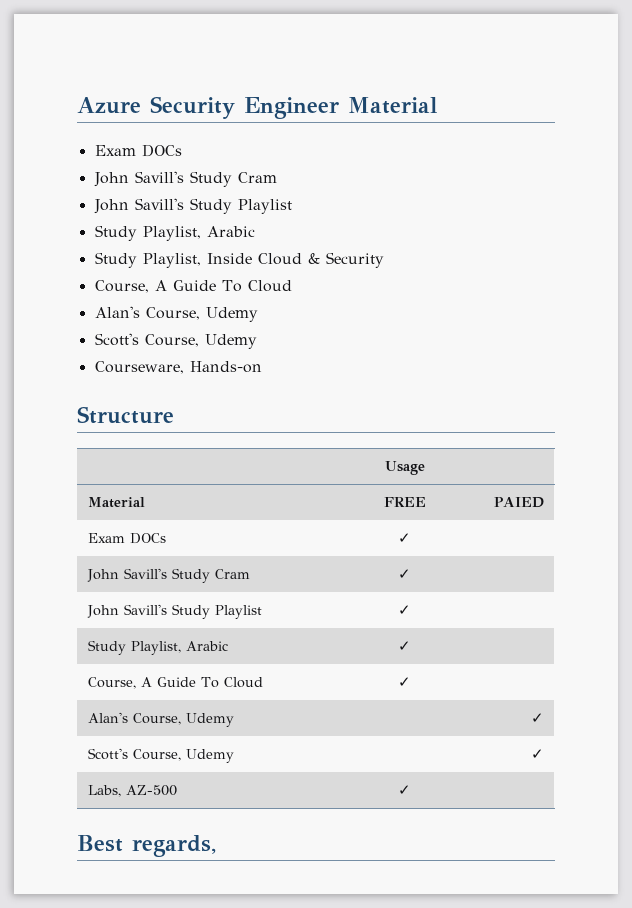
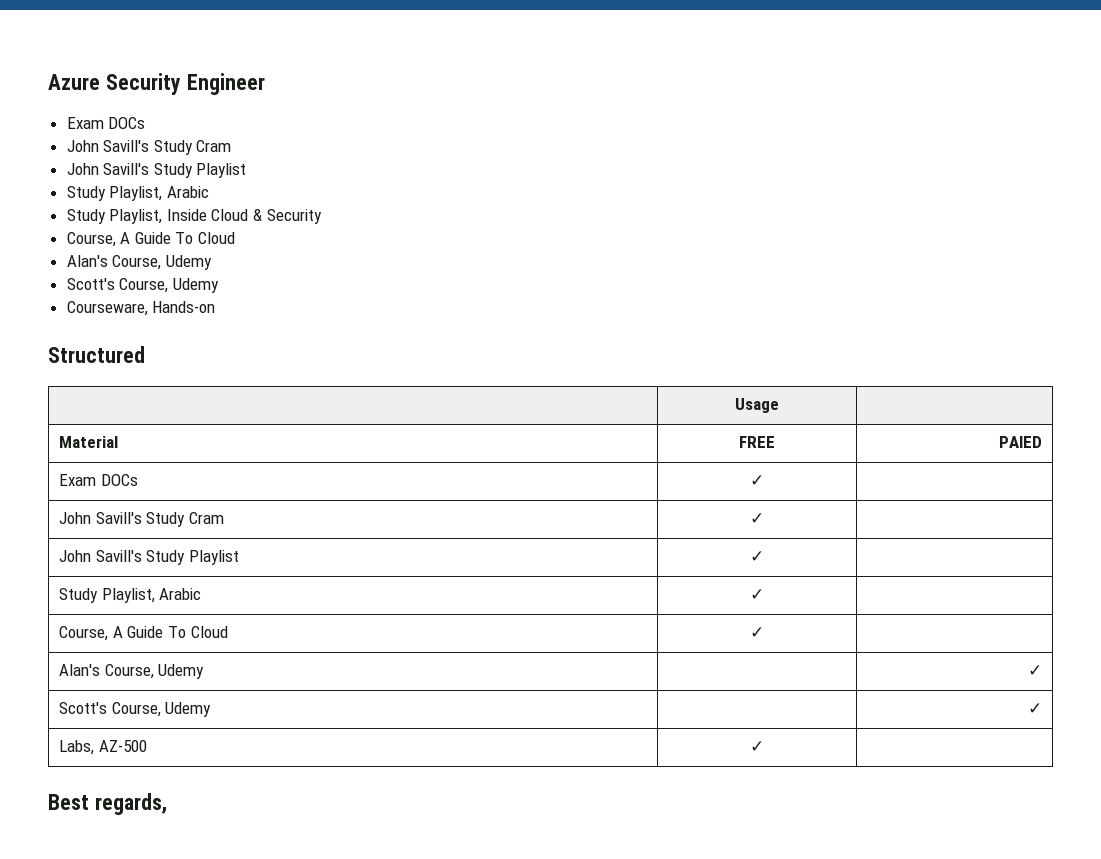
[348,97,437,114] Material -> (265, 84) none
[77,406,174,424] Structure -> [48,346,145,363] Structured

